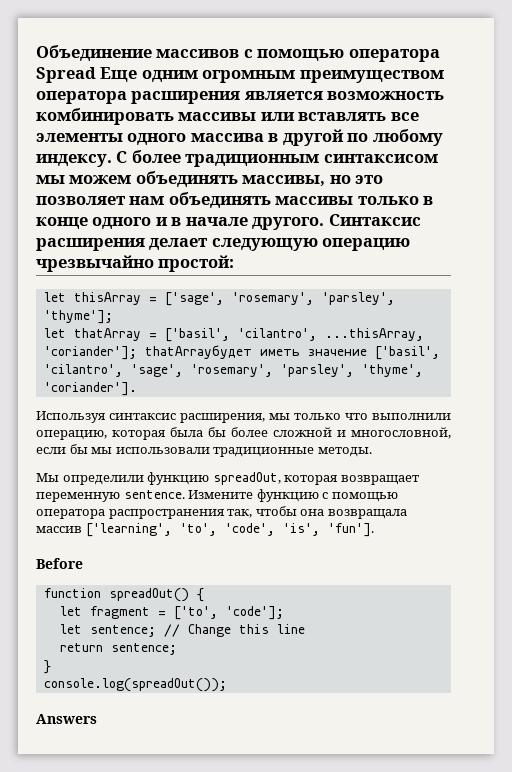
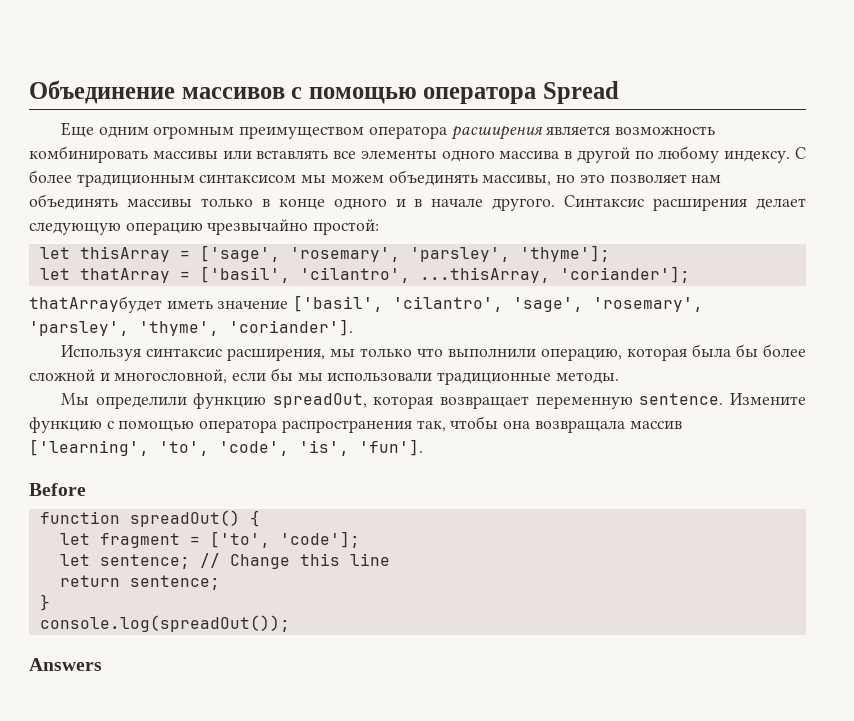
(96, 75) none -> (620, 92) //
(137, 353) none -> (690, 274) //

